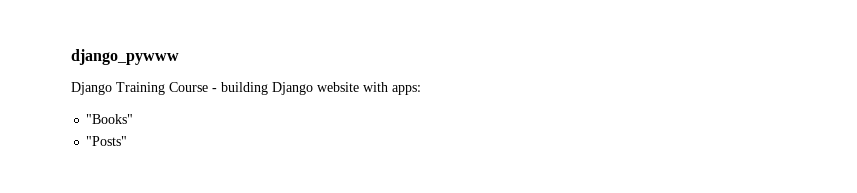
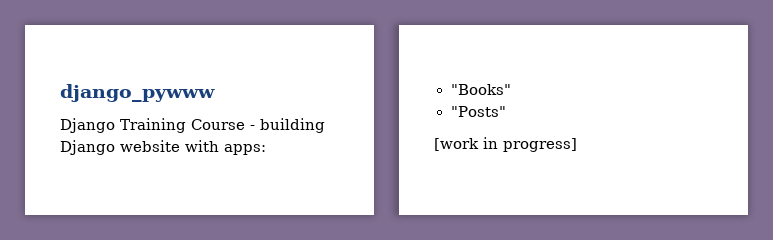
(128, 141) none -> [434,137,577,152] // [work in progress]

